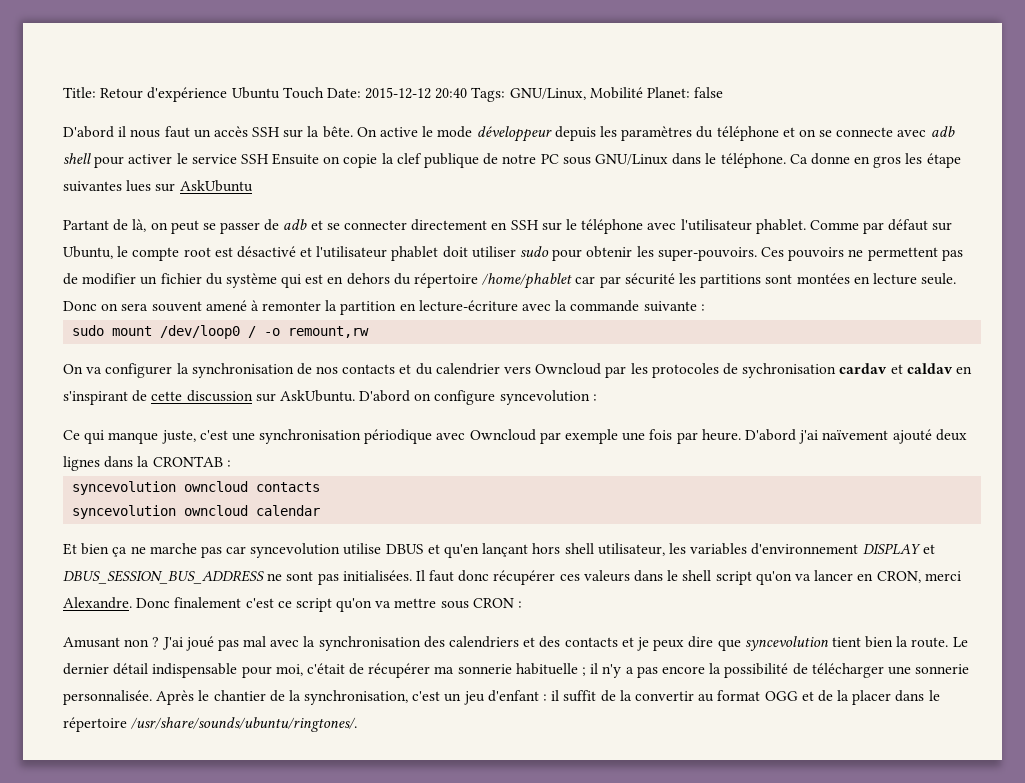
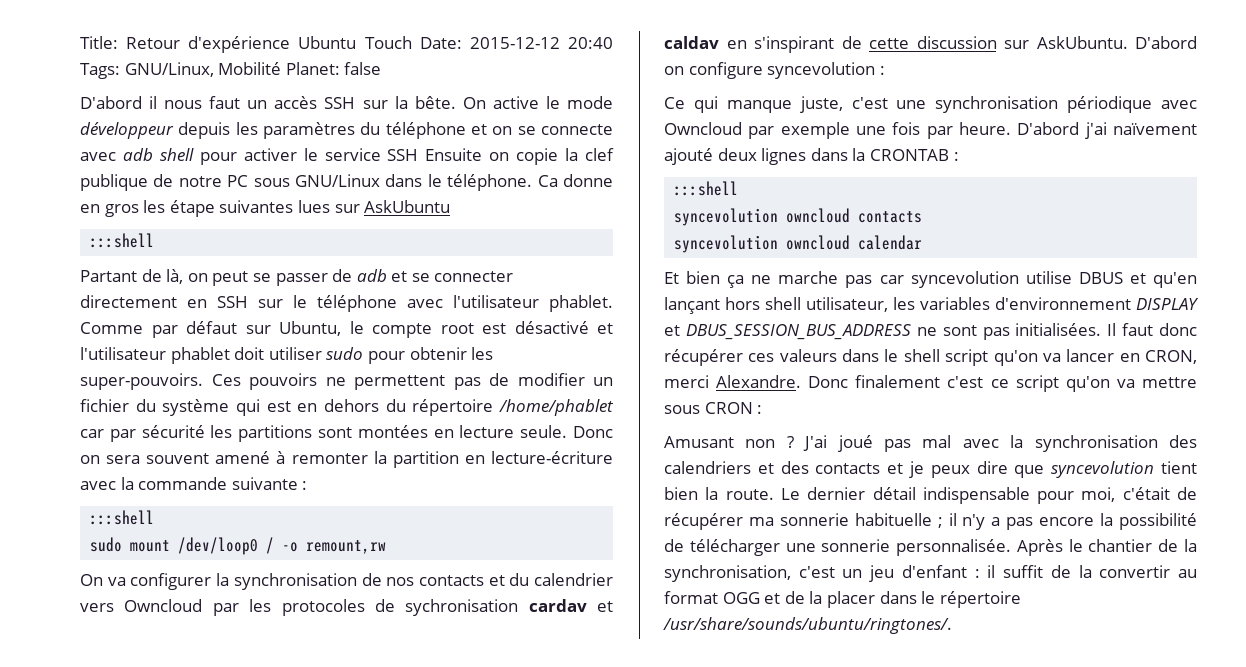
(253, 186) none -> [90,233,155,248] // :::shell
(705, 307) none -> [90,510,155,525] // :::shell
(231, 463) none -> [674,181,739,196] // :::shell

